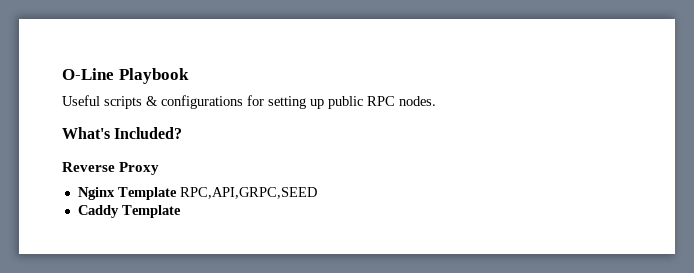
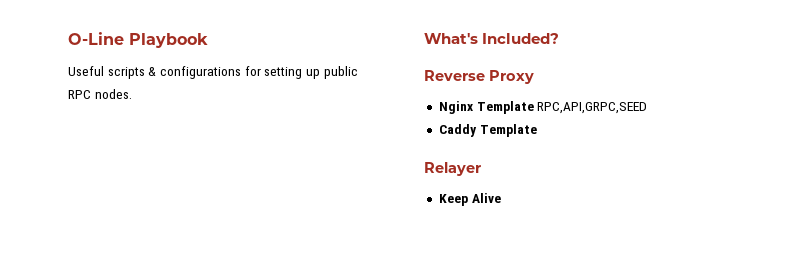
(181, 211) none -> [424,162,481,176] [438,193,501,206] // Relayer // Keep Alive

